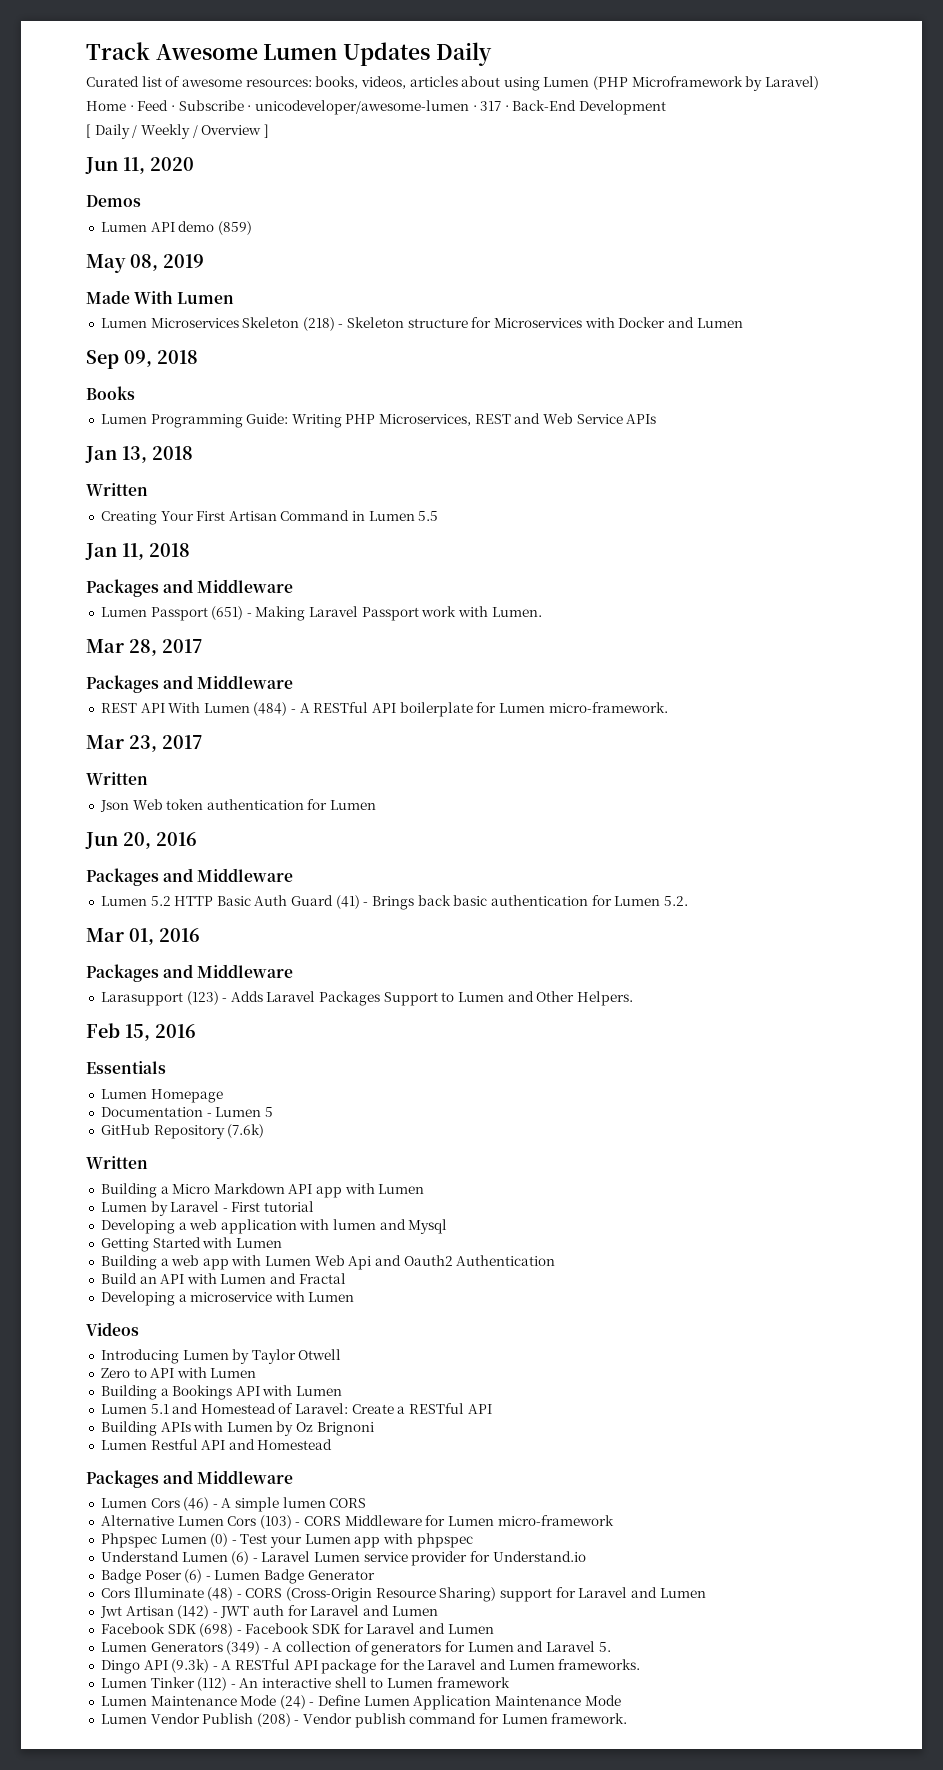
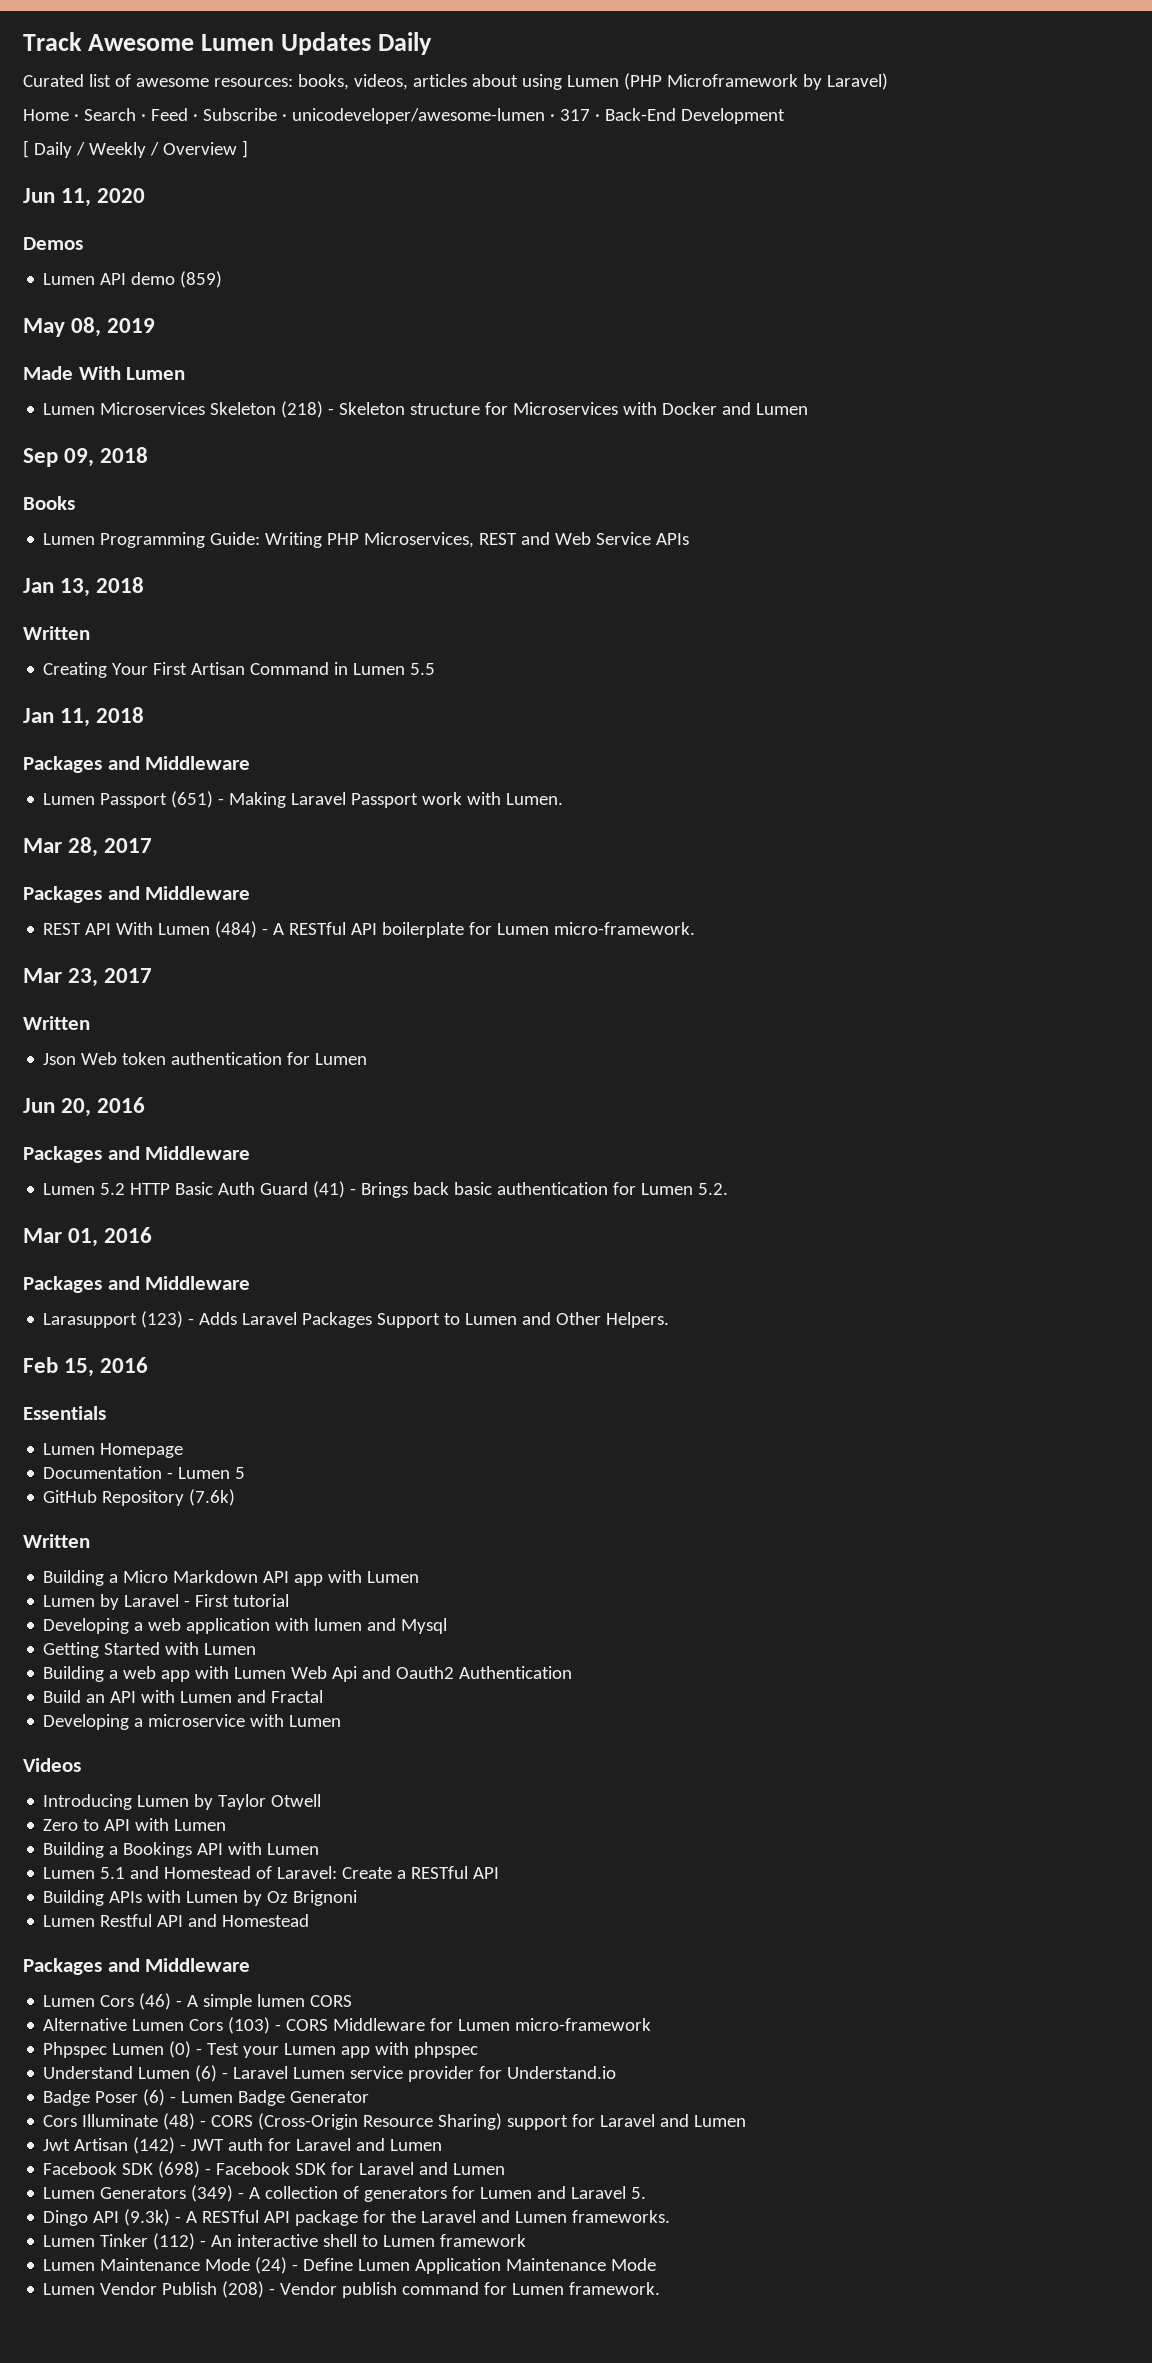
(134, 108) none -> [83,108,146,121] Search ·

